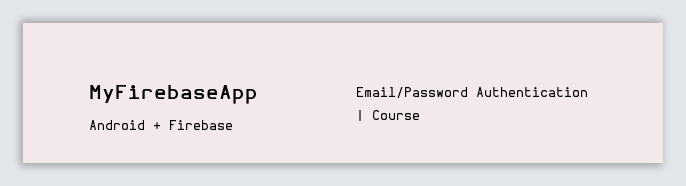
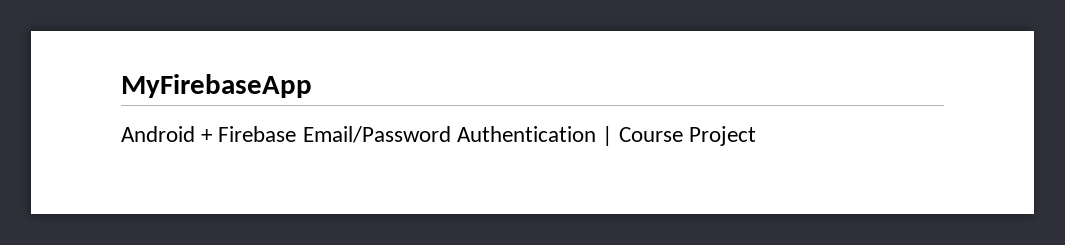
(420, 115) none -> [689,126,757,146] Project

